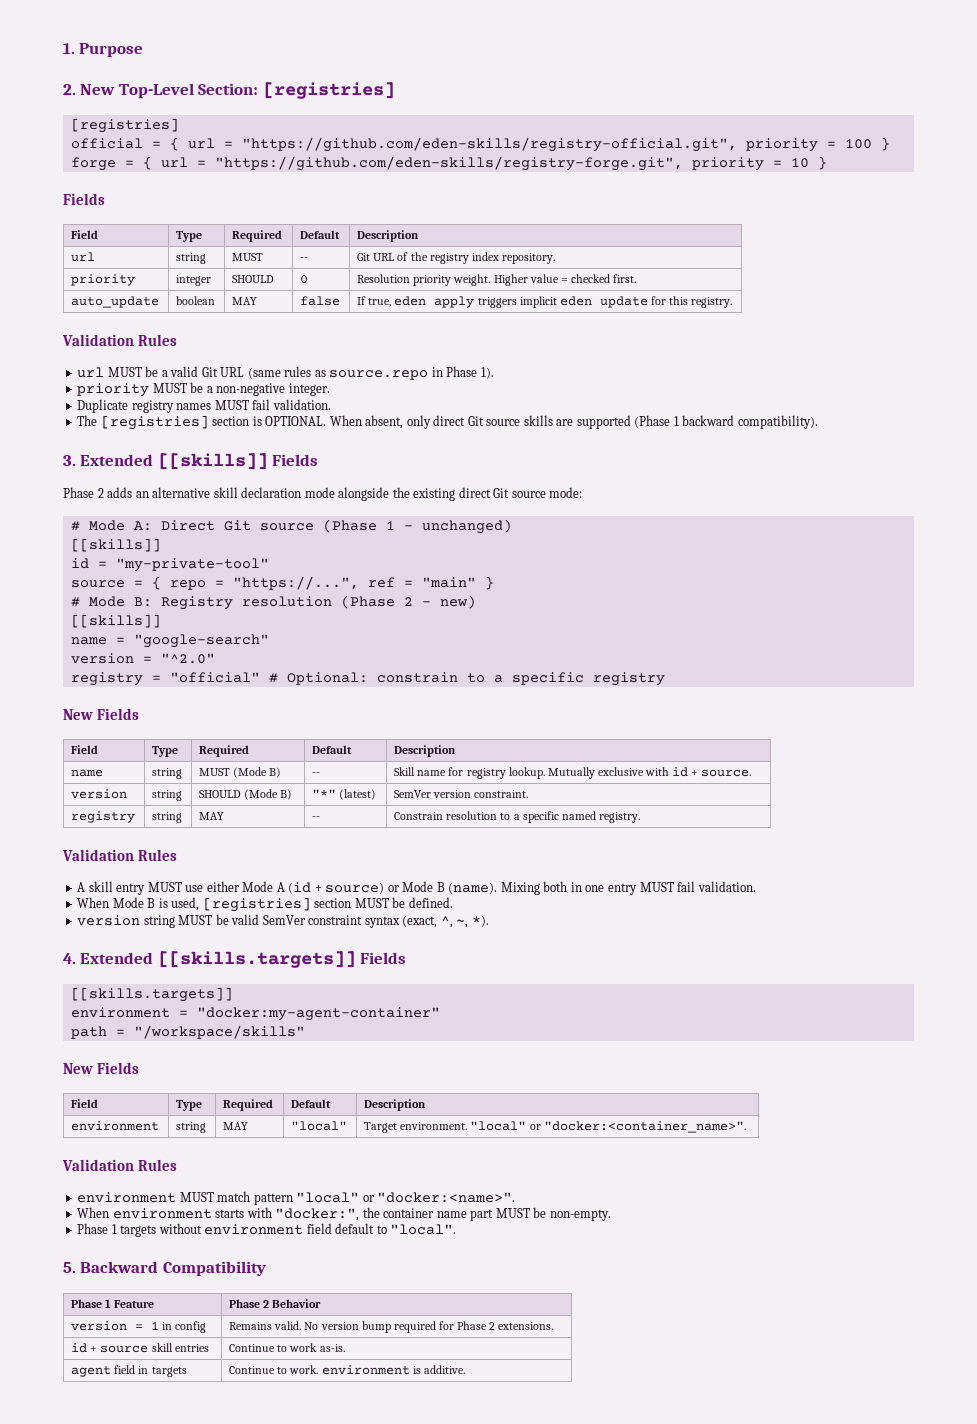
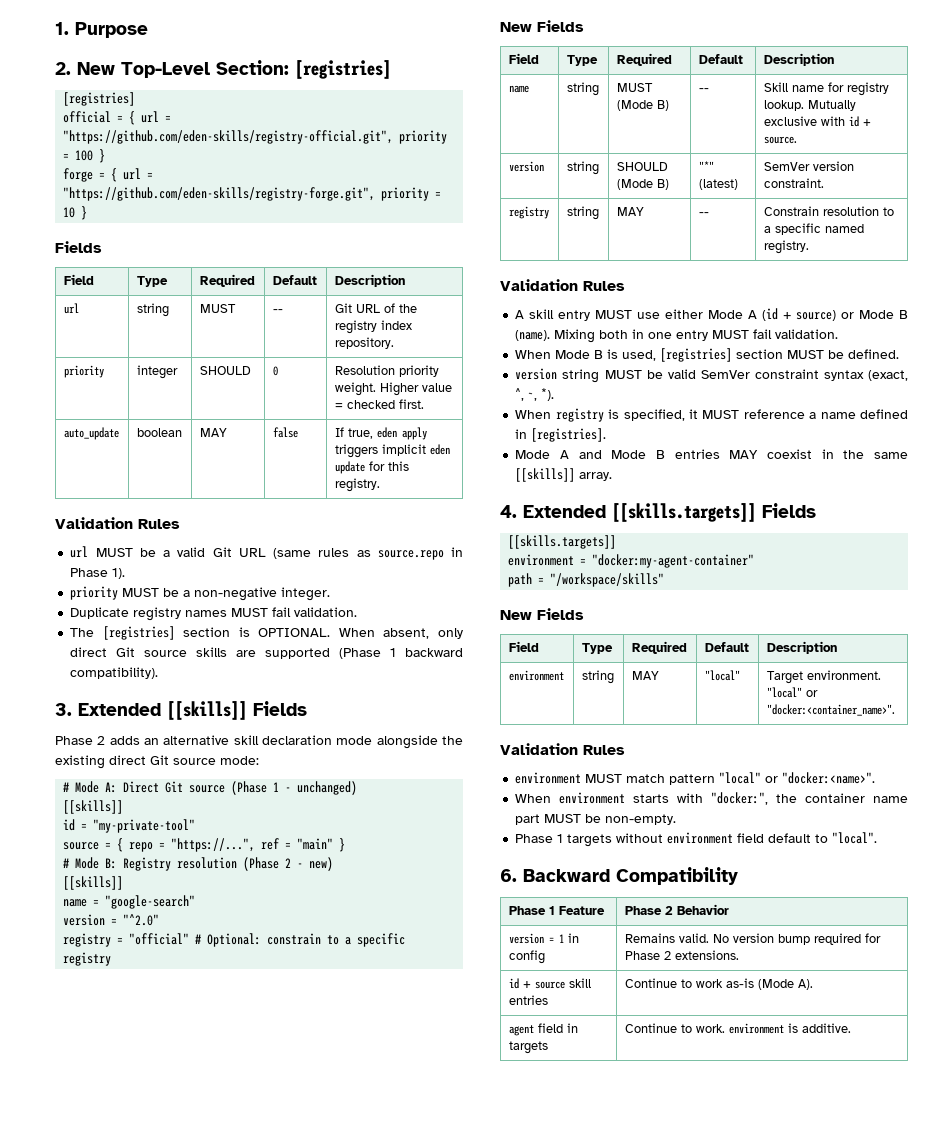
(489, 921) none -> [515,408,908,422] [515,428,607,442] [515,449,909,459] [515,468,613,482] // When registry is specified, it MUST reference a name defined in [registries]. // Mode A and Mode B entries MAY coexist in the same [[skills]] array.
[63,1262,76,1273] 5. -> [500,869,517,882] 6.
[319,1344,345,1352] as-is. -> [725,978,813,990] as-is (Mode A).

